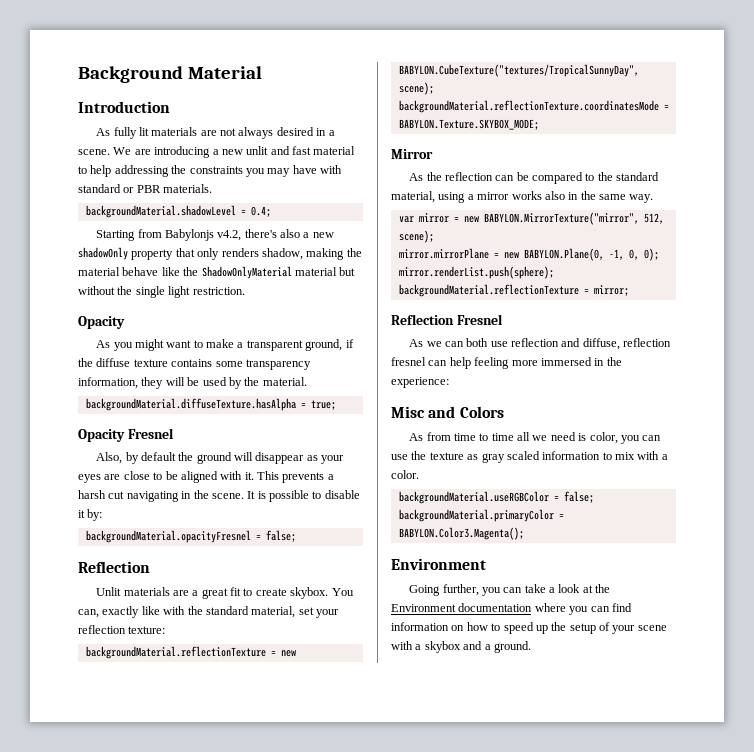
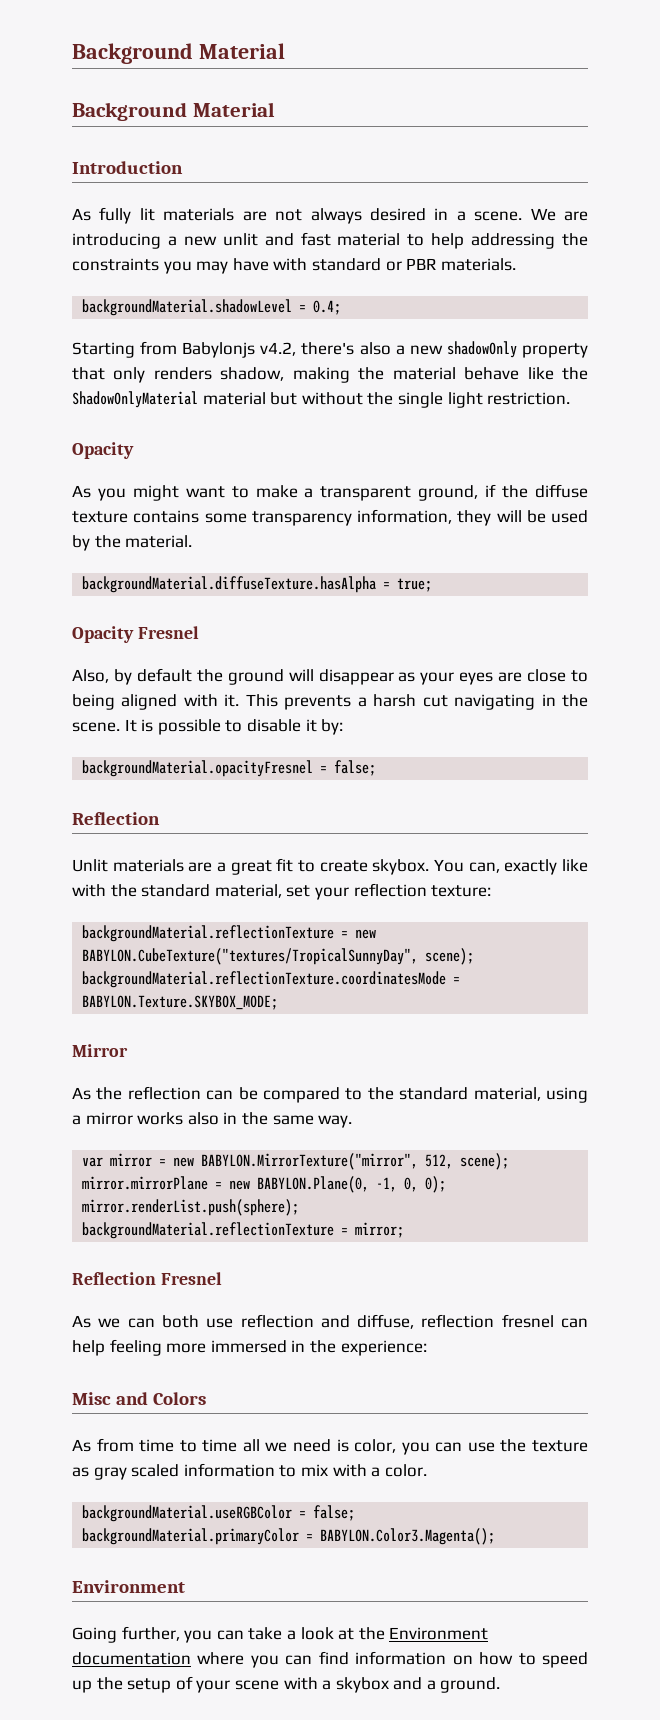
[78,66,262,83] Background Material -> [72,43,285,64] [72,102,275,121] Background Material // Background Material
[165,471,178,480] be -> [72,694,115,710] being

